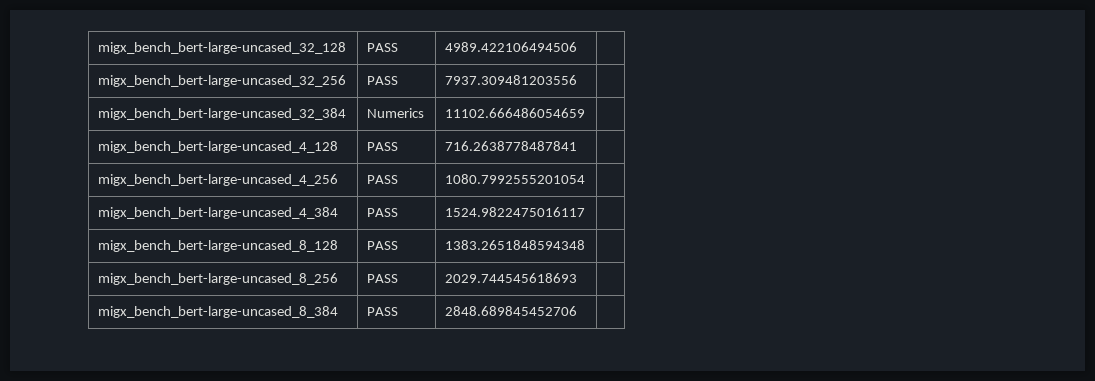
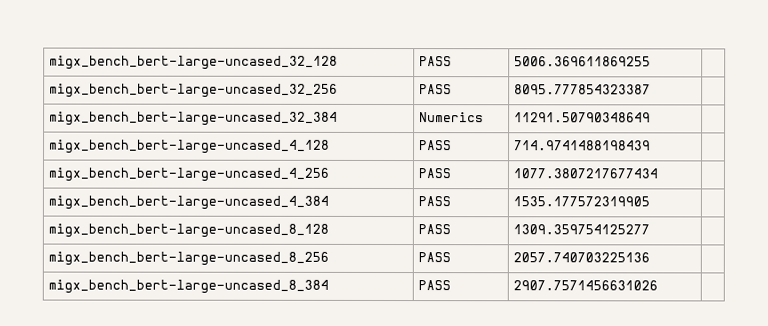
[445,42,578,52] 4989.422106494506 -> [513,56,651,67] 5006.369611869255
[445,75,578,85] 7937.309481203556 -> [513,84,651,95] 8095.777854323387
[445,108,586,118] 11102.666486054659 -> [513,112,651,123] 11291.50790348649
[445,141,578,151] 716.2638778487841 -> [513,140,651,151] 714.9741488198439
[445,174,586,184] 1080.7992555201054 -> [512,168,658,179] 1077.3807217677434
[445,207,586,217] 1524.9822475016117 -> [512,196,650,207] 1535.177572319905
[445,240,586,250] 1383.2651848594348 -> [512,224,650,235] 1309.359754125277
[445,273,578,283] 2029.744545618693 -> [512,252,650,263] 2057.740703225136
[445,306,578,316] 2848.689845452706 -> [512,280,658,291] 2907.7571456631026

